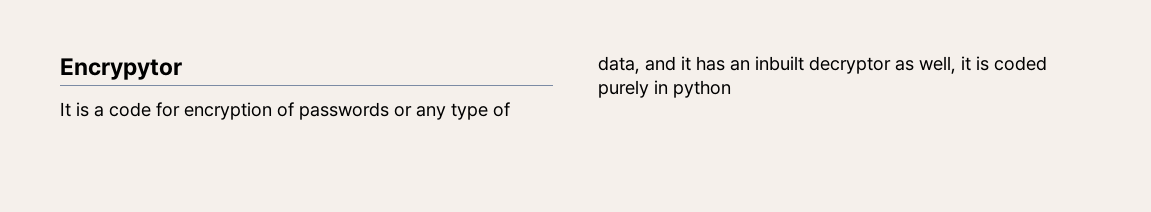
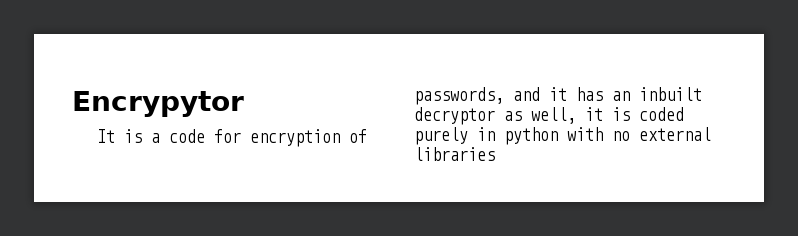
[299,102,510,120] [598,56,640,74] passwords or any type of data, -> [414,87,504,105] passwords,
(731, 89) none -> [567,127,711,141] [414,147,495,161] with no external libraries

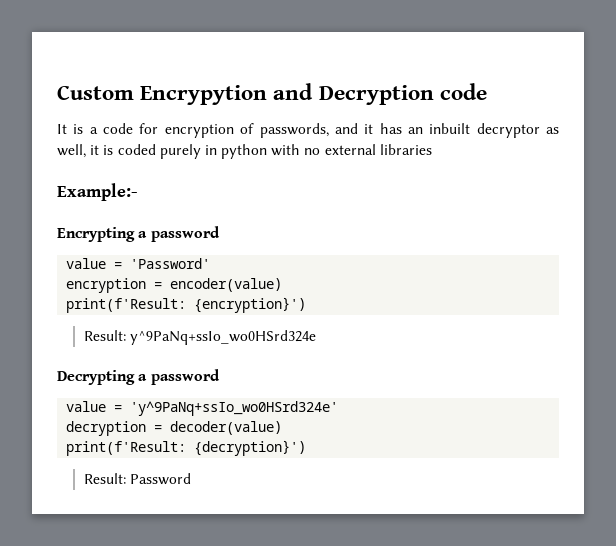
[72,91,244,117] Encrypytor -> [57,83,487,105] Custom Encrypytion and Decryption code
(495, 154) none -> [57,183,138,201] [57,226,220,242] [66,258,211,269] [66,278,283,293] [66,297,307,313] [83,330,316,345] [57,369,220,385] [66,401,339,416] [66,421,283,436] [66,440,307,456] [83,473,191,485] // Example:- // Encrypting a password // value = 'Password' // encryption = encoder(value) // print(f'Result: {encryption}') // Result: y^9PaNq+ssIo_wo0HSrd324e // Decrypting a password // value = 'y^9PaNq+ssIo_wo0HSrd324e' // decryption = decoder(value) // print(f'Result: {decryption}') // Result: Password

